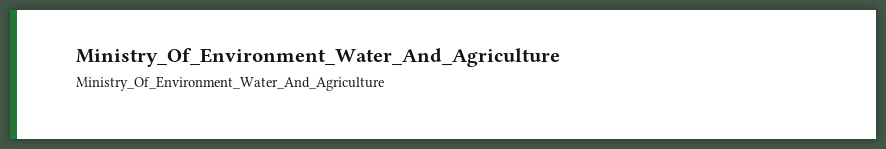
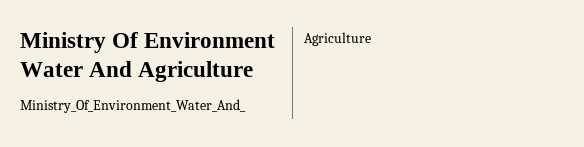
[76,48,560,67] Ministry_Of_Environment_Water_And_Agriculture -> [20,32,276,53] [20,61,254,82] Ministry Of Environment Water And Agriculture

